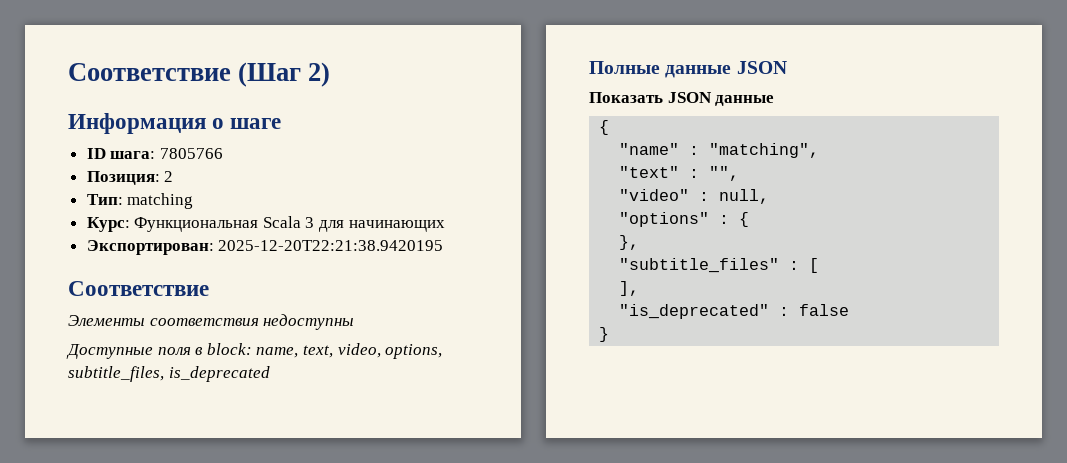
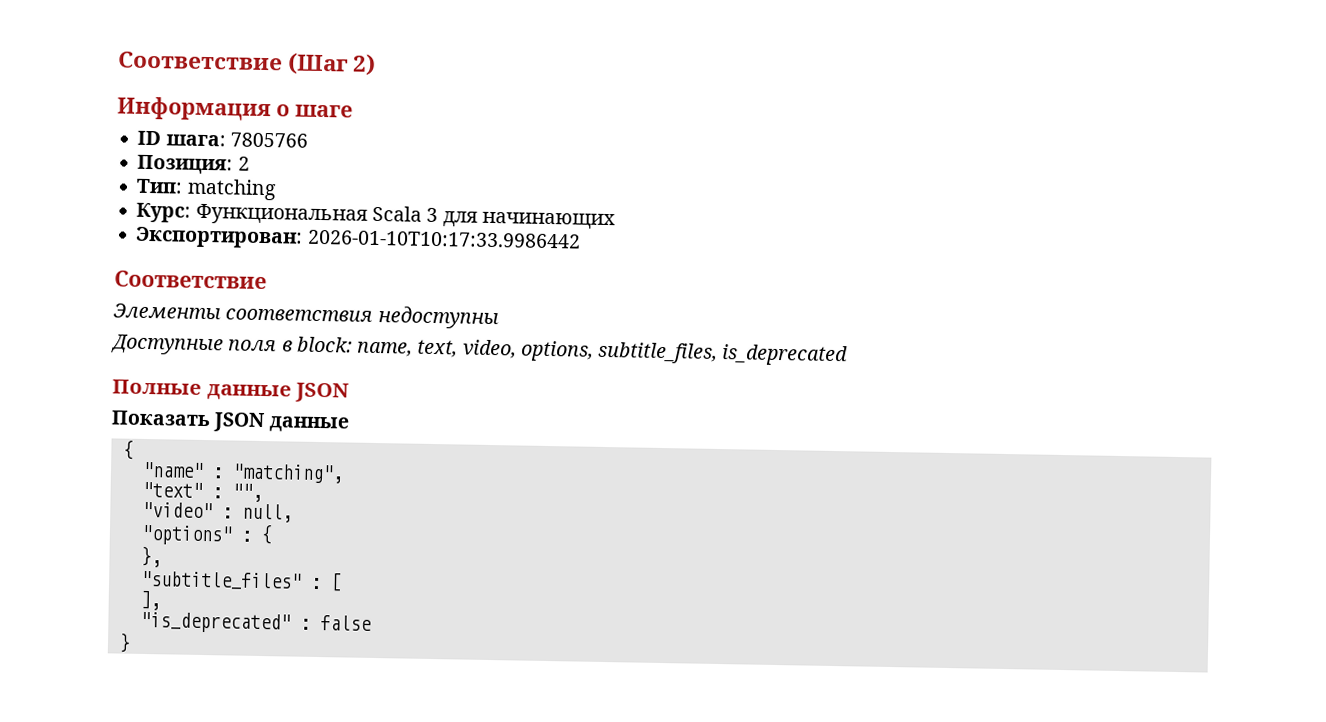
[218,240,444,251] 2025-12-20T22:21:38.9420195 -> [306,229,581,249] 2026-01-10T10:17:33.9986442

